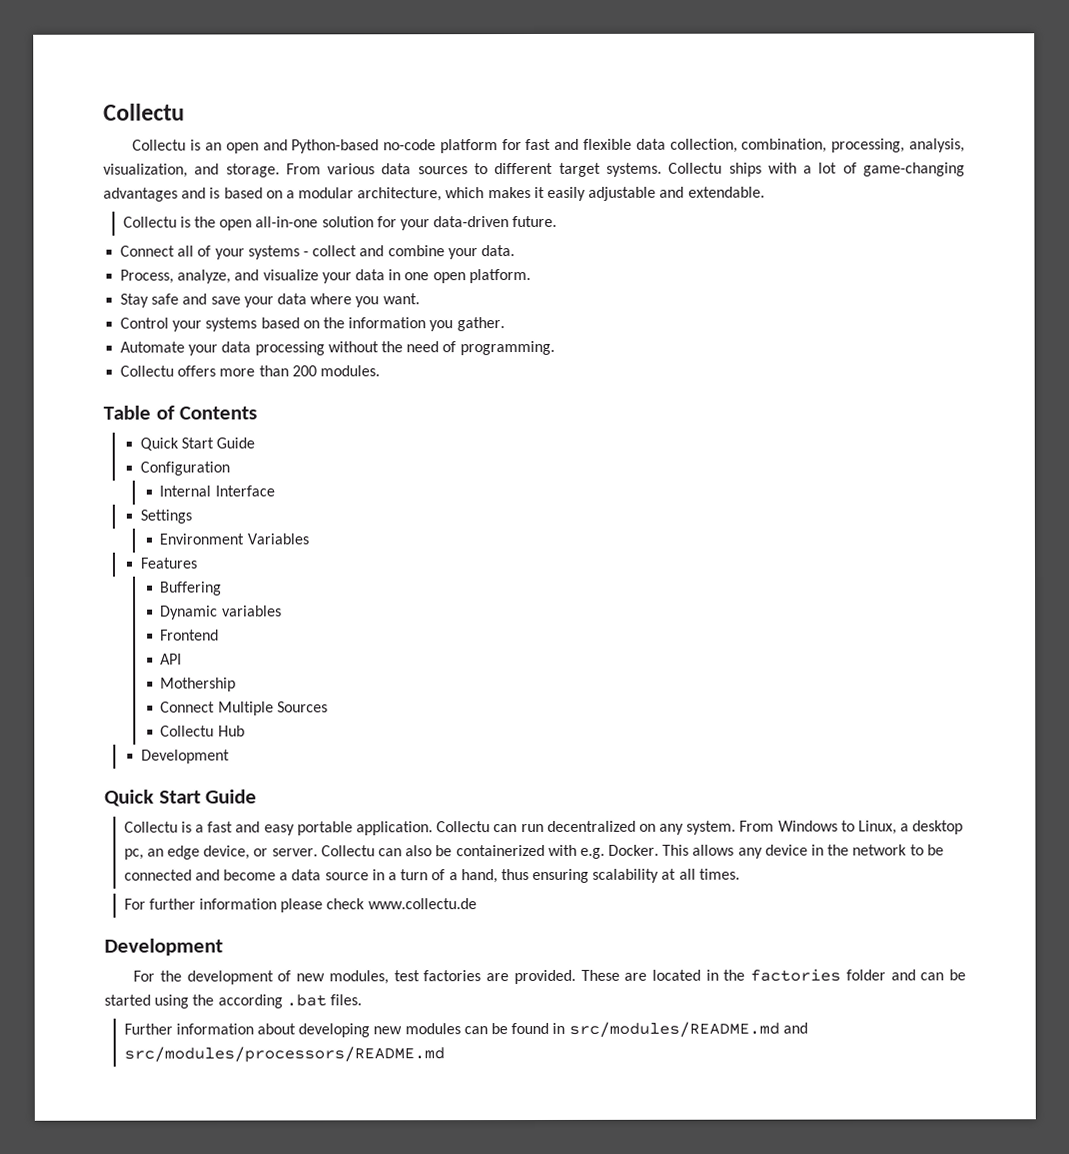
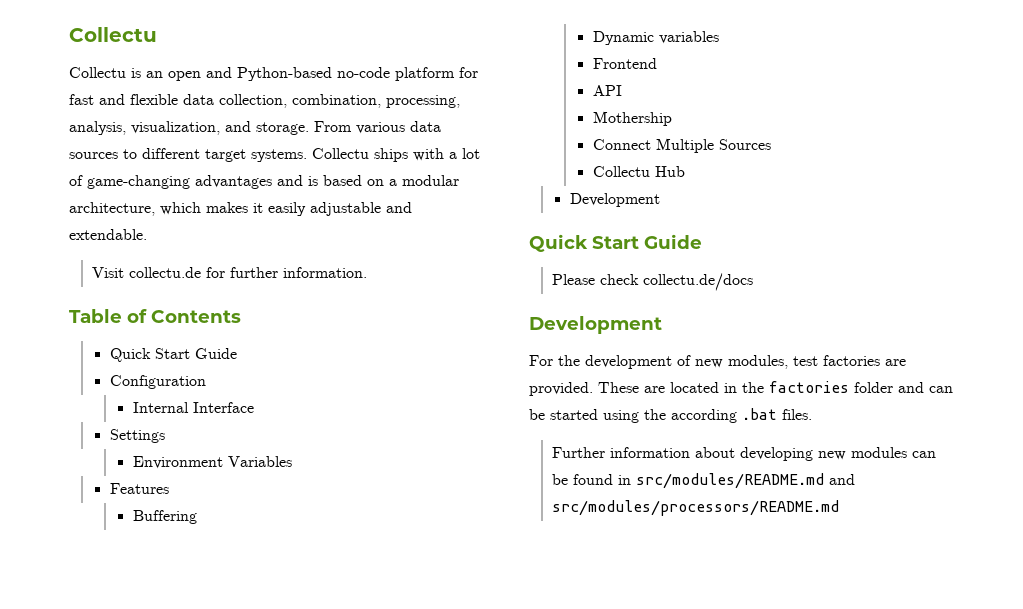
[122,215,558,231] [120,245,515,260] [120,269,531,284] [120,293,420,308] [120,317,505,332] [120,340,555,356] [120,365,380,377] Collectu is the open all-in-one solution for your data-driven future. // Connect all of your systems - collect and combine your data. // Process, analyze, and visualize your data in one open platform. // Stay safe and save your data where you want. // Control your systems based on the information you gather. // Automate your data processing without the need of programming. // Collectu offers more than 200 modules. -> [91,267,367,278] Visit collectu.de for further information.
[123,820,964,836] [123,844,944,860] [123,868,740,884] [123,898,477,913] Collectu is a fast and easy portable application. Collectu can run decentralized on any system. From Windows to Linux, a desktop pc, an edge device, or server. Collectu can also be containerized with e.g. Docker. This allows any device in the network to be connected and become a data source in a turn of a hand, thus ensuring scalability at all times. // For further information please check www.collectu.de -> [551,273,753,291] Please check collectu.de/docs

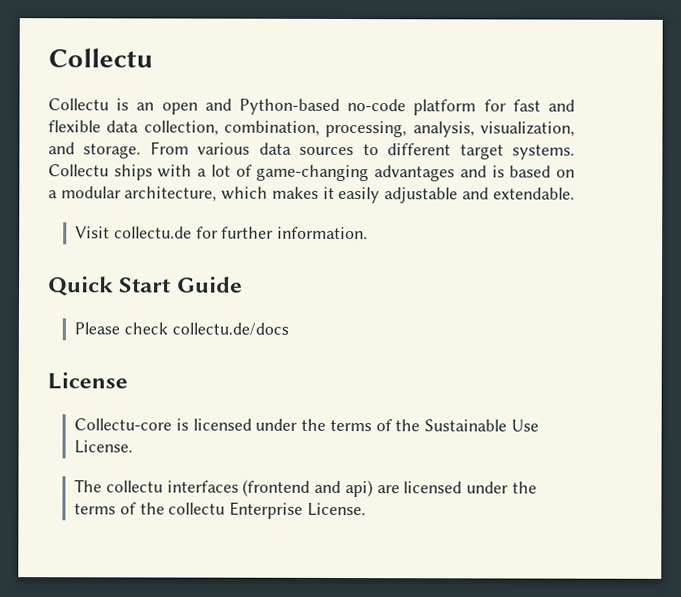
[69,309,241,323] [109,348,237,362] [109,375,206,389] [132,402,254,413] [109,429,165,443] [132,456,292,469] [109,483,169,494] [132,510,197,524] [592,31,719,45] [592,58,657,69] [592,85,622,96] [592,111,672,126] [592,138,771,153] [592,166,685,177] [569,193,660,207] // Table of Contents // Quick Start Guide // Configuration // Internal Interface // Settings // Environment Variables // Features // Buffering // Dynamic variables // Frontend // API // Mothership // Connect Multiple Sources // Collectu Hub // Development -> (369, 233) none
[529,316,662,334] [529,355,906,369] [529,381,953,396] [529,408,812,423] [551,447,936,461] [551,473,855,489] [551,500,839,516] Development // For the development of new modules, test factories are provided. These are located in the factories folder and can be started using the according .bat files. // Further information about developing new modules can be found in src/modules/README.md and src/modules/processors/README.md -> [47,372,128,390] [74,418,539,432] [74,440,134,454] [74,479,537,498] [74,501,366,519] License // Collectu-core is licensed under the terms of the Sustainable Use License. // The collectu interfaces (frontend and api) are licensed under the terms of the collectu Enterprise License.

